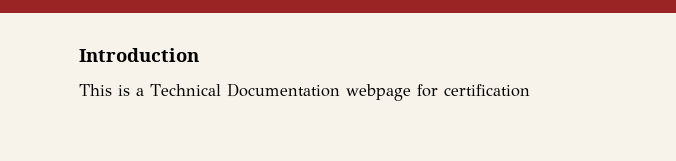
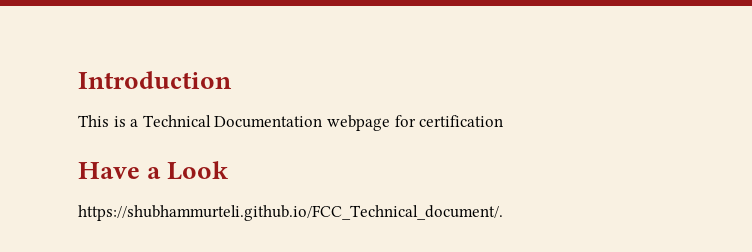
(530, 90) none -> [78,161,230,180] [78,205,503,221] // Have a Look // https://shubhammurteli.github.io/FCC_Technical_document/.

